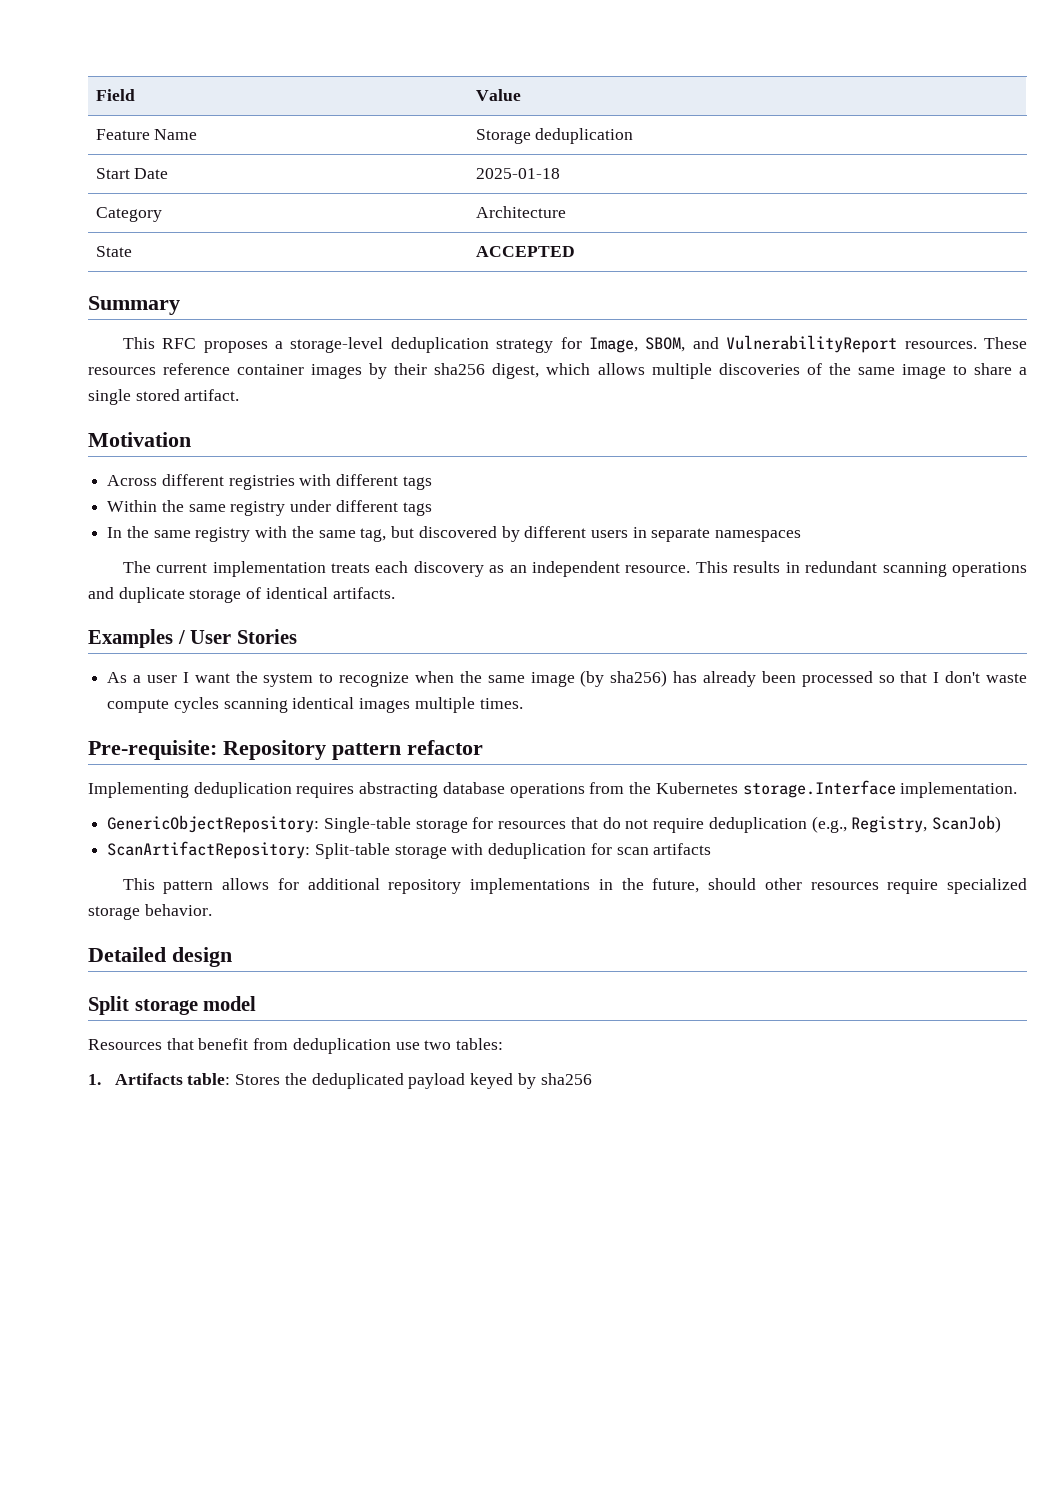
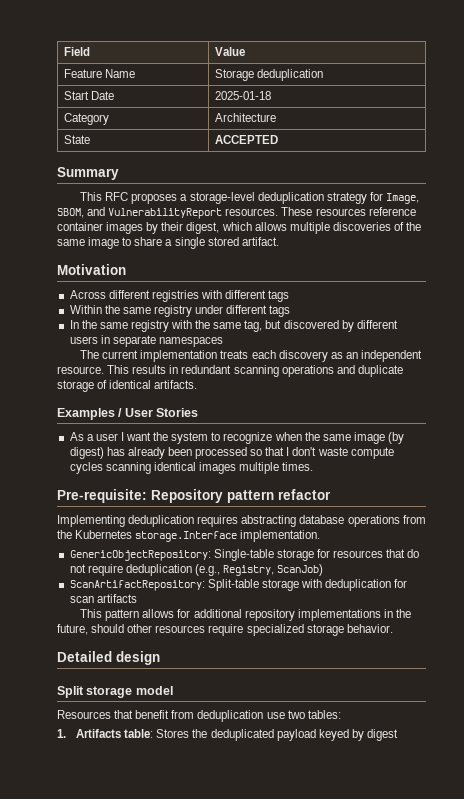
[434,363,486,375] sha256 -> (184, 226) none
[610,670,668,687] sha256) -> [69,447,104,459] digest)
[540,1073,592,1085] sha256 -> [366,729,398,741] digest

